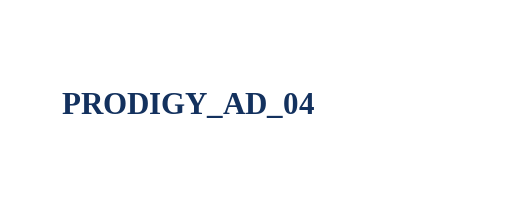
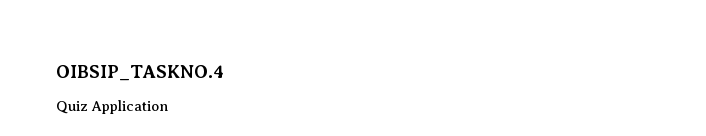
[62,93,315,118] PRODIGY_AD_04 -> [56,65,224,81] [56,100,168,114] OIBSIP_TASKNO.4 // Quiz Application

